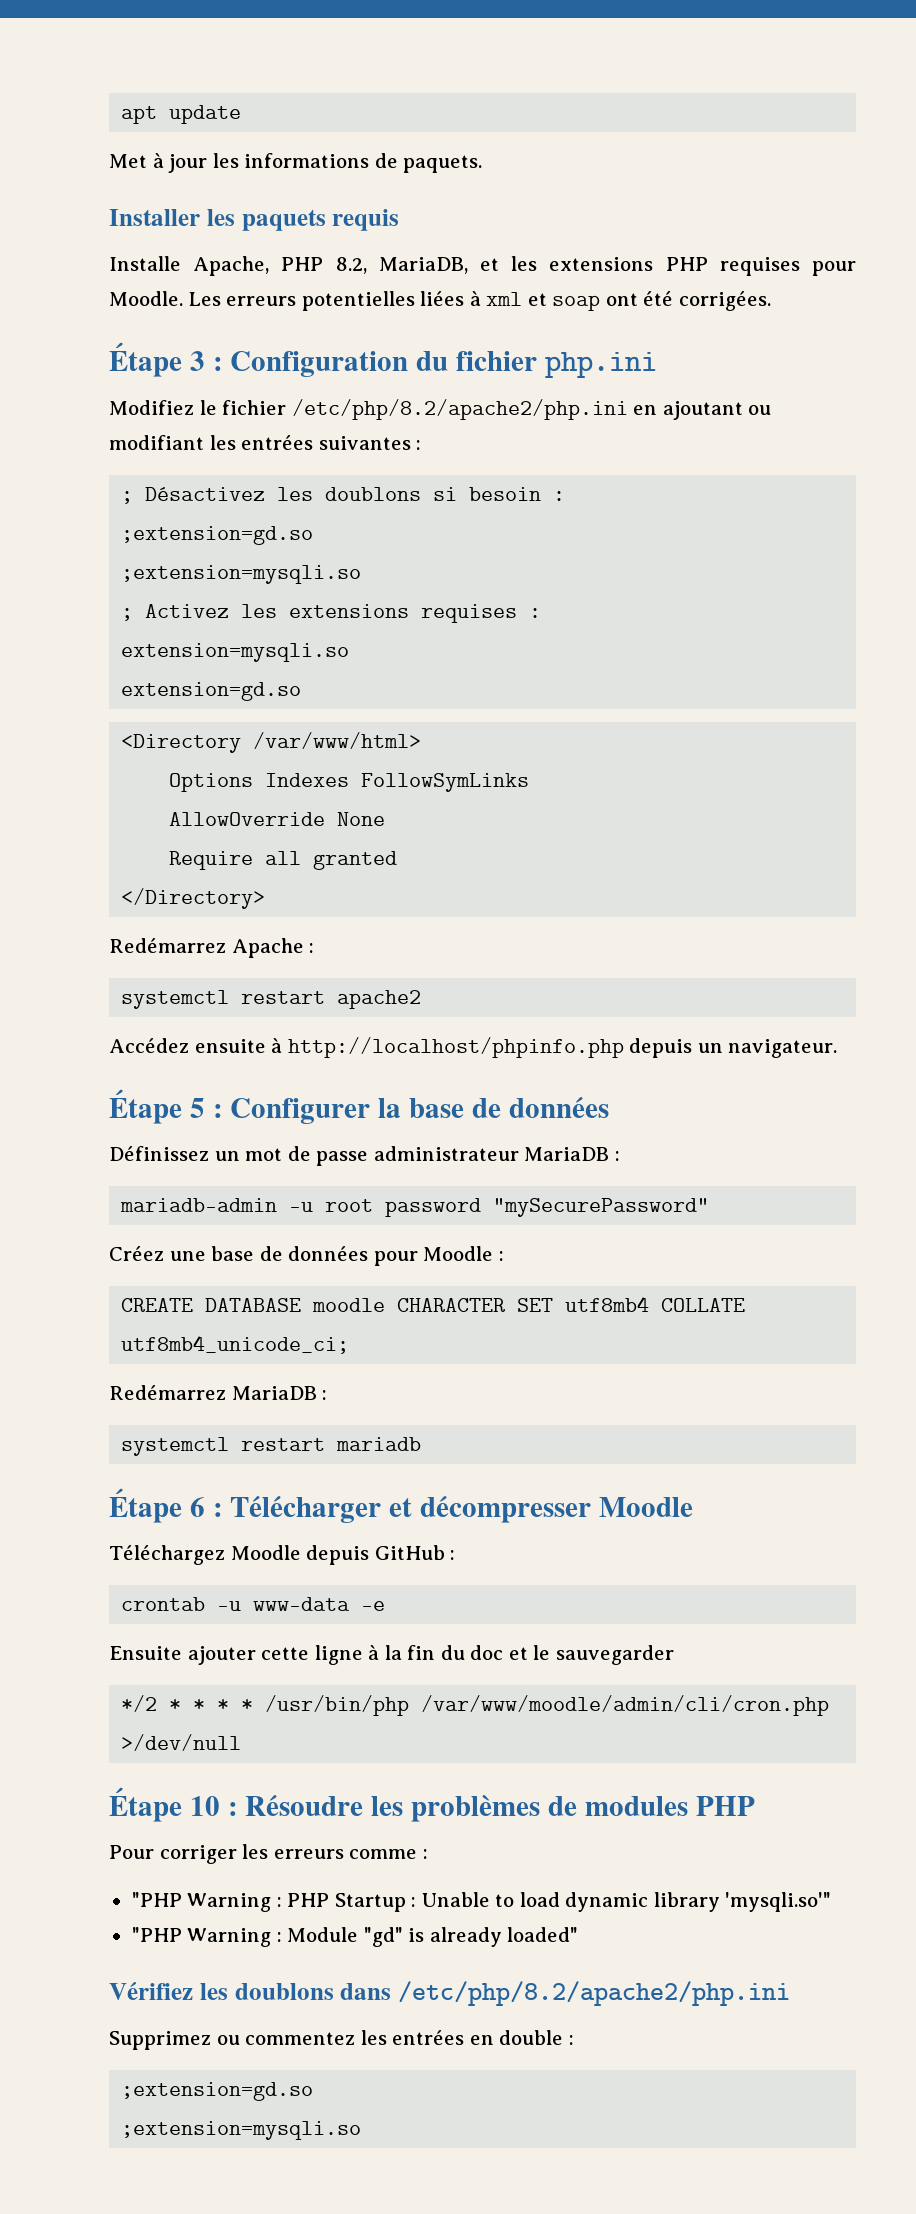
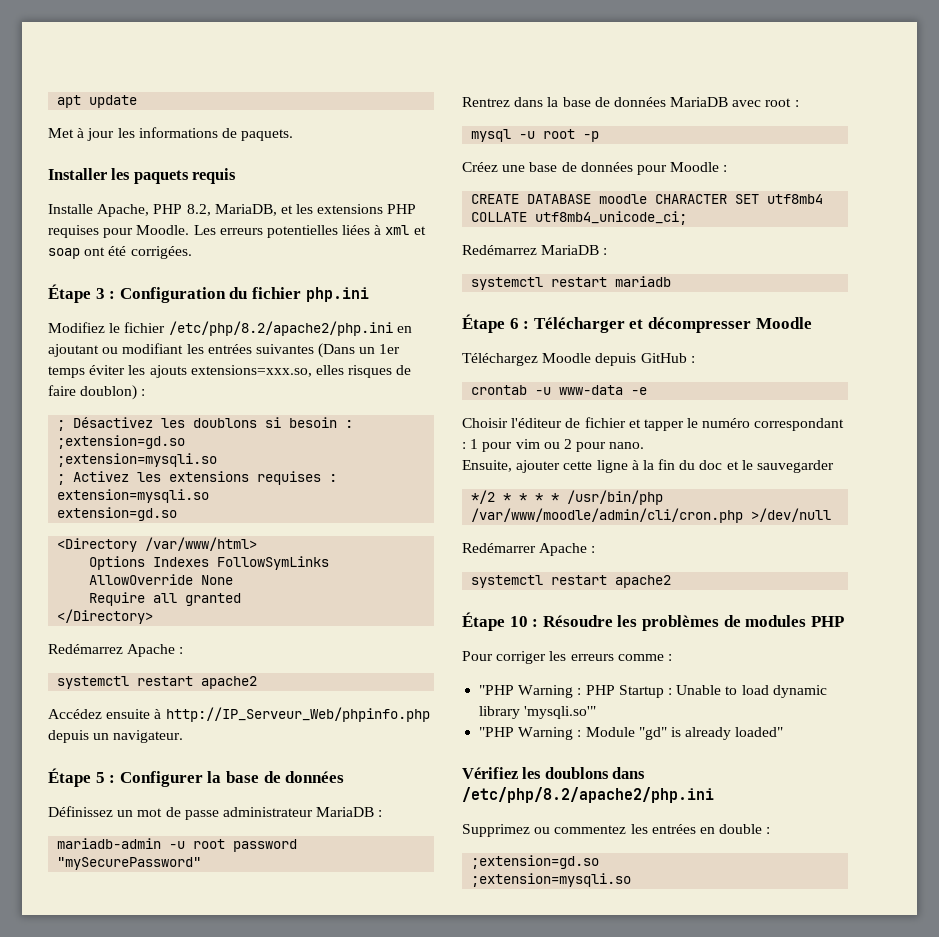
(411, 443) none -> [318,343,401,358] [48,365,412,378] [48,385,138,400] (Dans un 1er temps éviter les ajouts extensions=xxx.so, elles risques de faire doublon)
[287,1037,624,1058] http://localhost/phpinfo.php -> [165,707,430,722] http://IP_Serveur_Web/phpinfo.php
(710, 1207) none -> [462,97,799,107] [471,129,600,142] // Rentrez dans la base de données MariaDB avec root : // mysql -u root -p
[109,1646,182,1660] Ensuite -> [462,417,845,431] [462,439,645,452] [462,460,512,472] Choisir l'éditeur de fichier et tapper le numéro correspondant : 1 pour vim ou 2 pour nano. // Ensuite,
(242, 1742) none -> [462,543,596,556] [471,575,672,588] // Redémarrer Apache : // systemctl restart apache2

